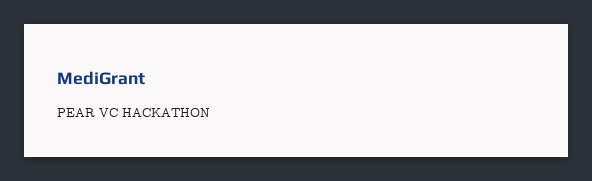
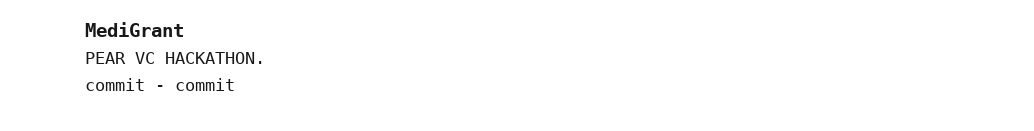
[122,108,210,117] HACKATHON -> [165,52,265,64] [85,78,235,91] HACKATHON. // commit - commit

